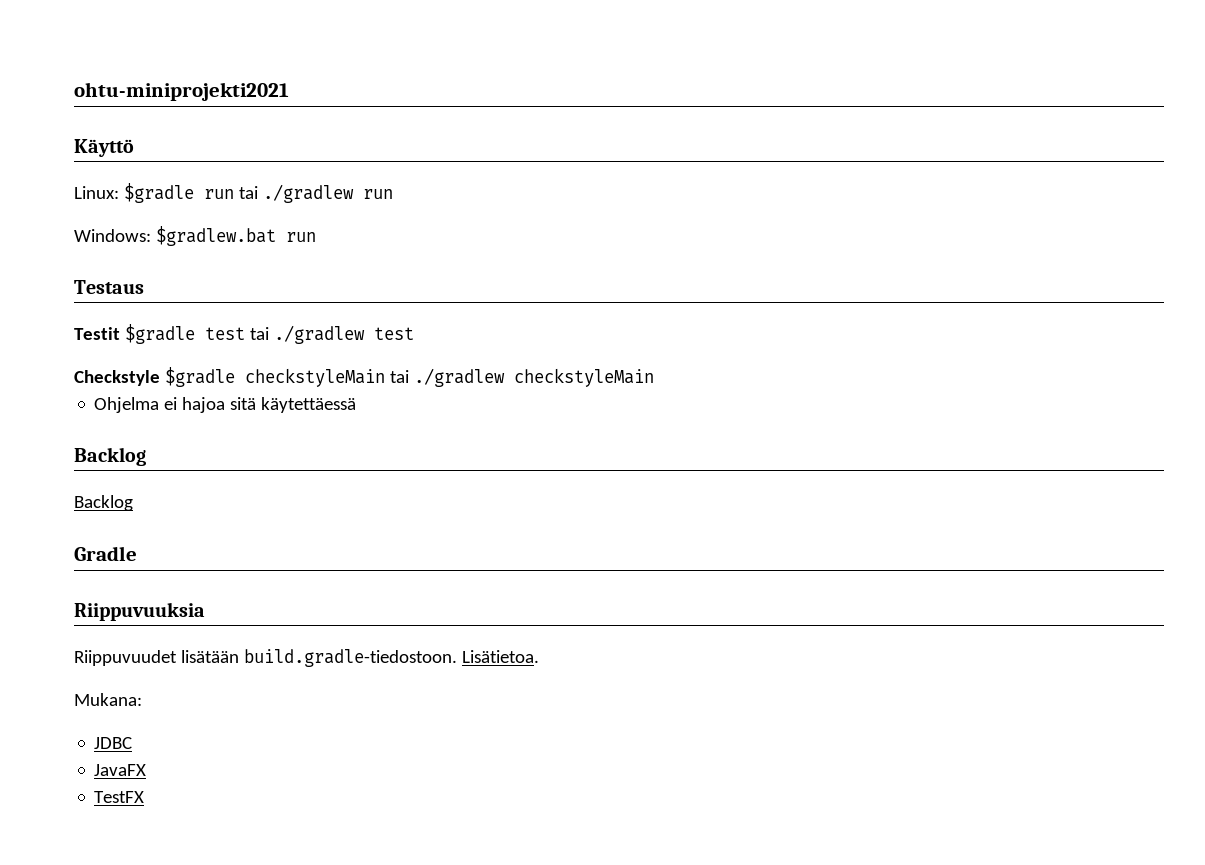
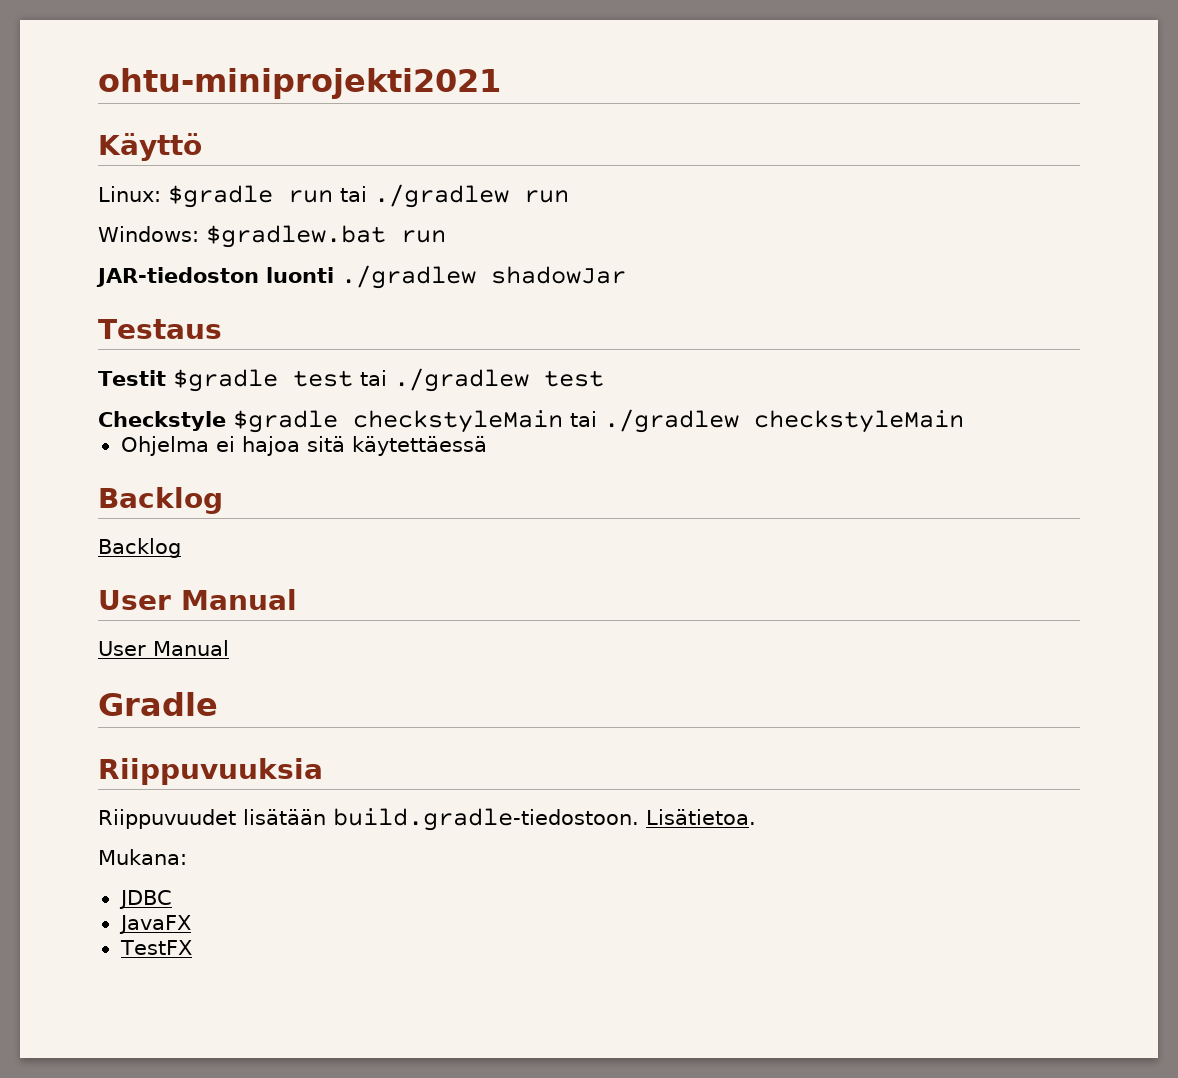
(316, 237) none -> [96,265,626,289] // JAR-tiedoston luonti ./gradlew shadowJar
(133, 503) none -> [98,589,297,610] [98,640,229,656] // User Manual // User Manual

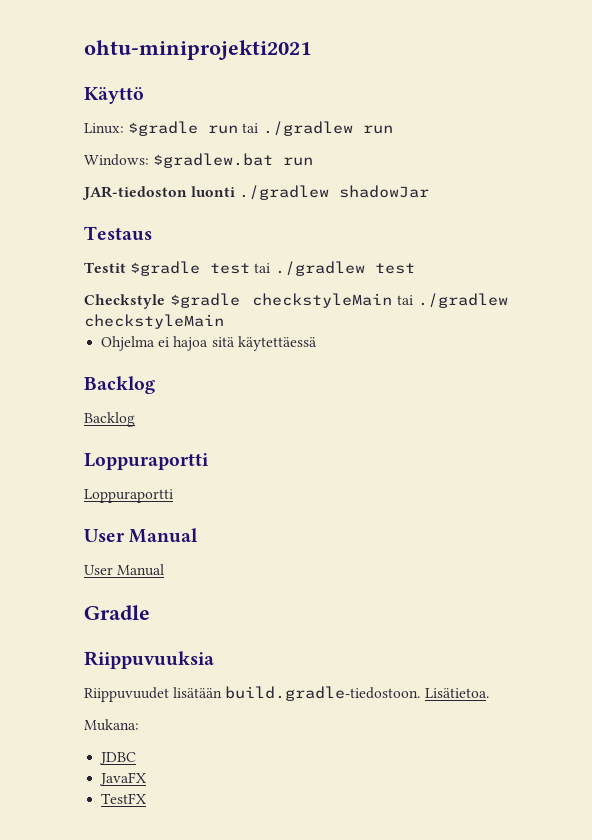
(181, 548) none -> [84,453,209,470] [84,489,173,503] // Loppuraportti // Loppuraportti

